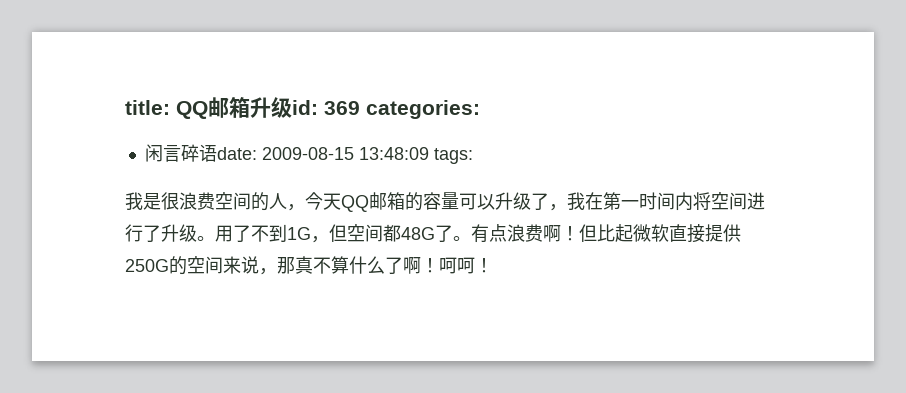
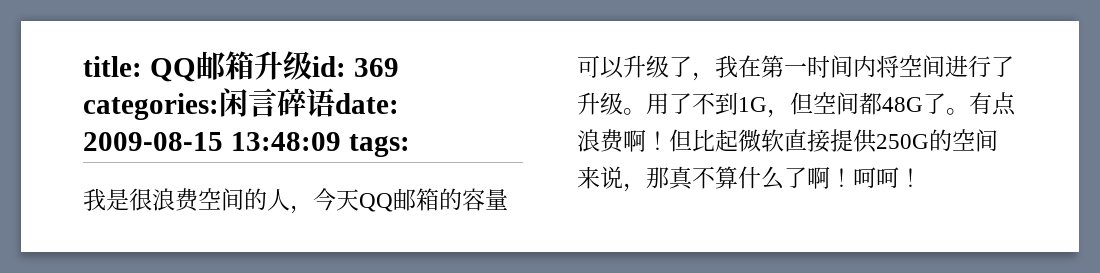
(480, 109) // -> (219, 106) none

